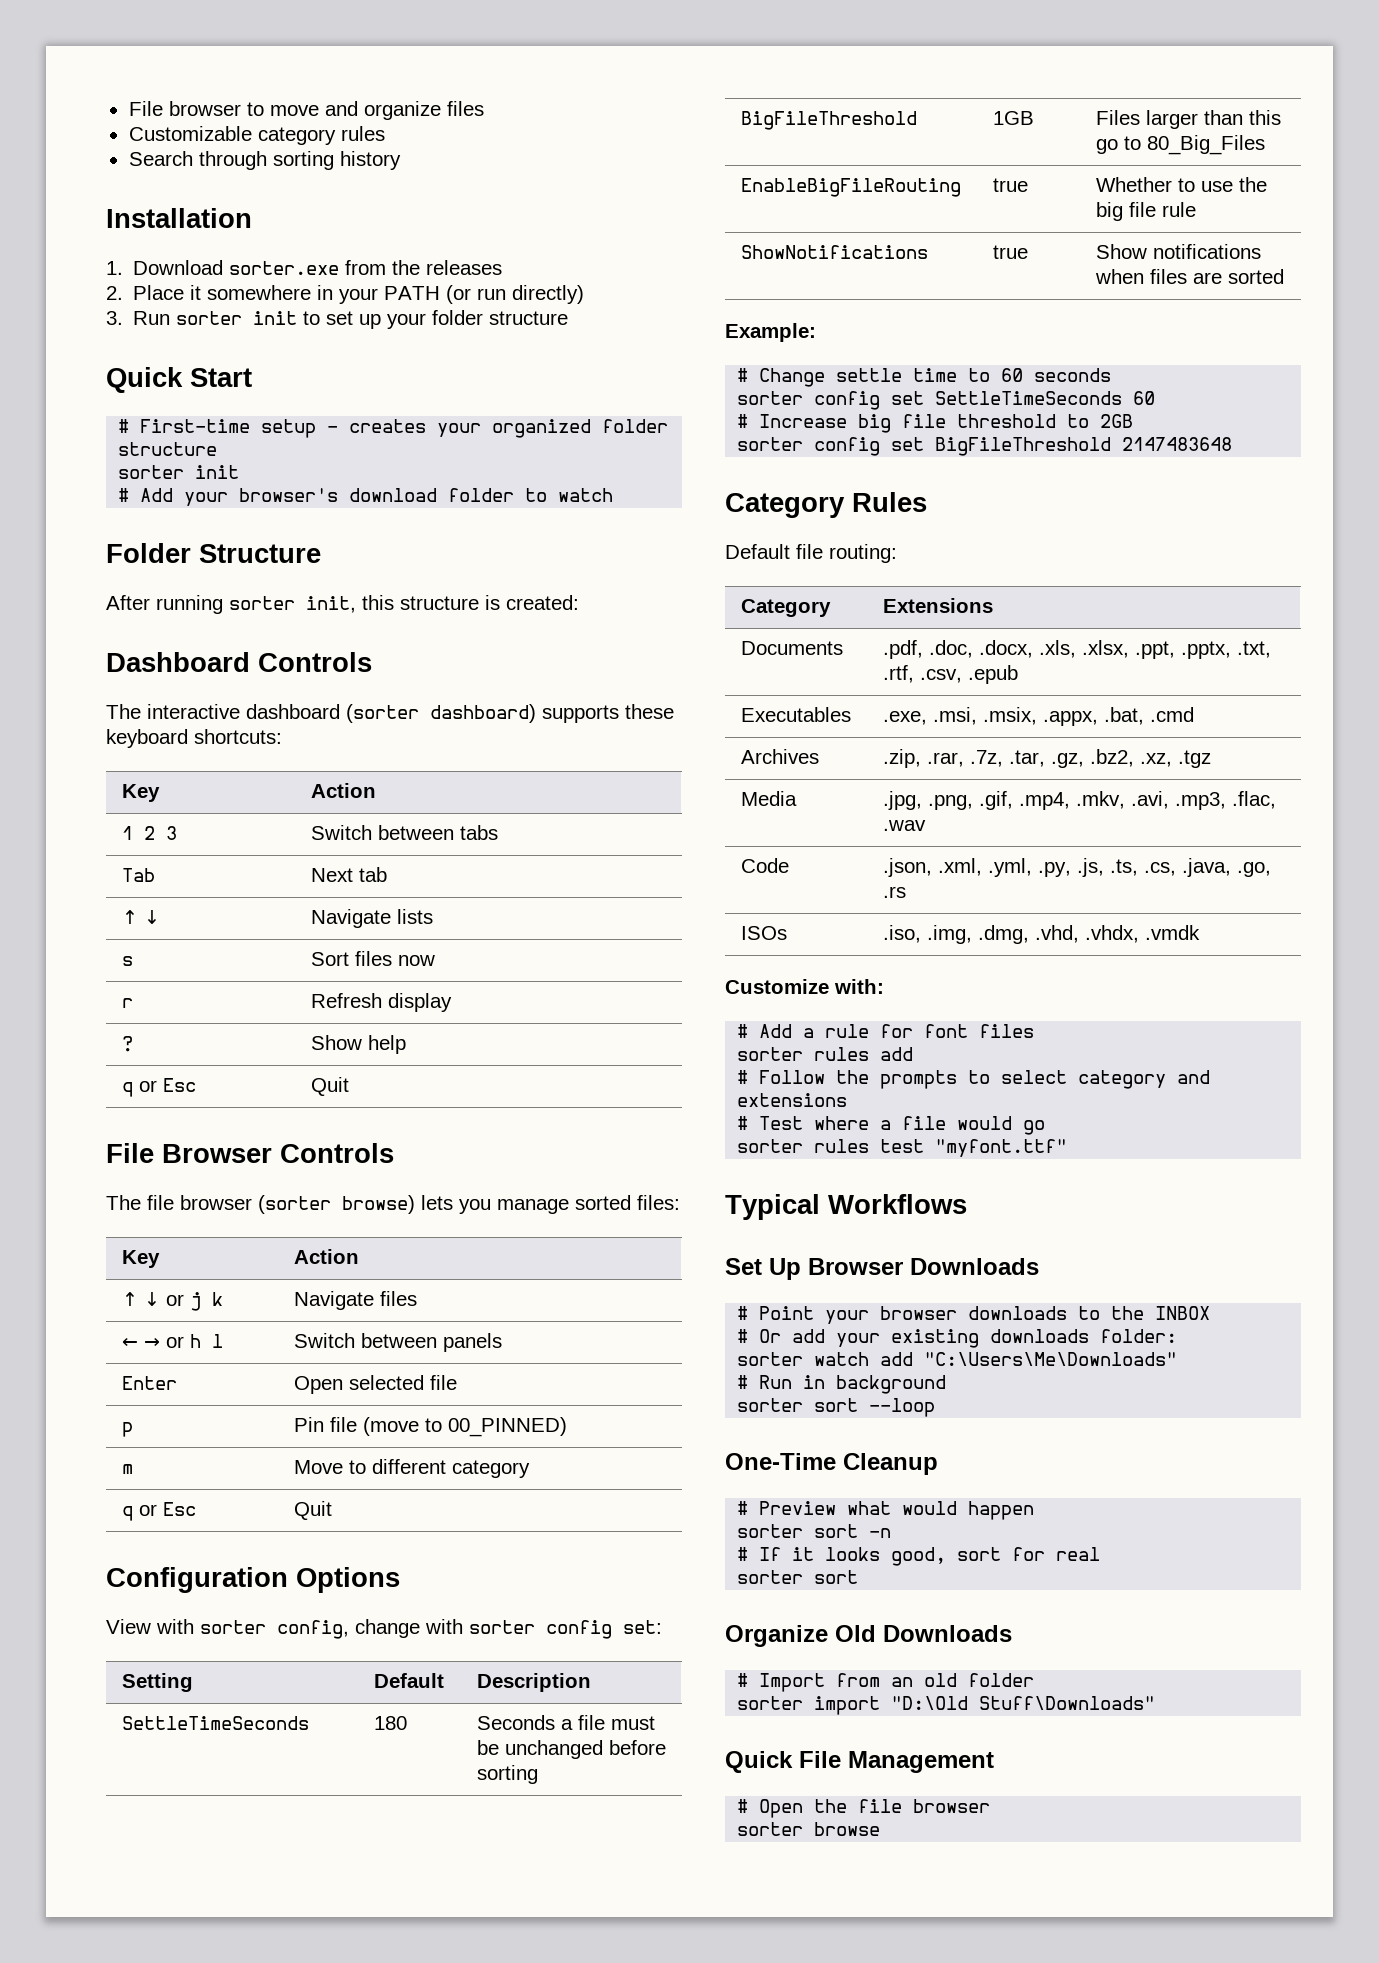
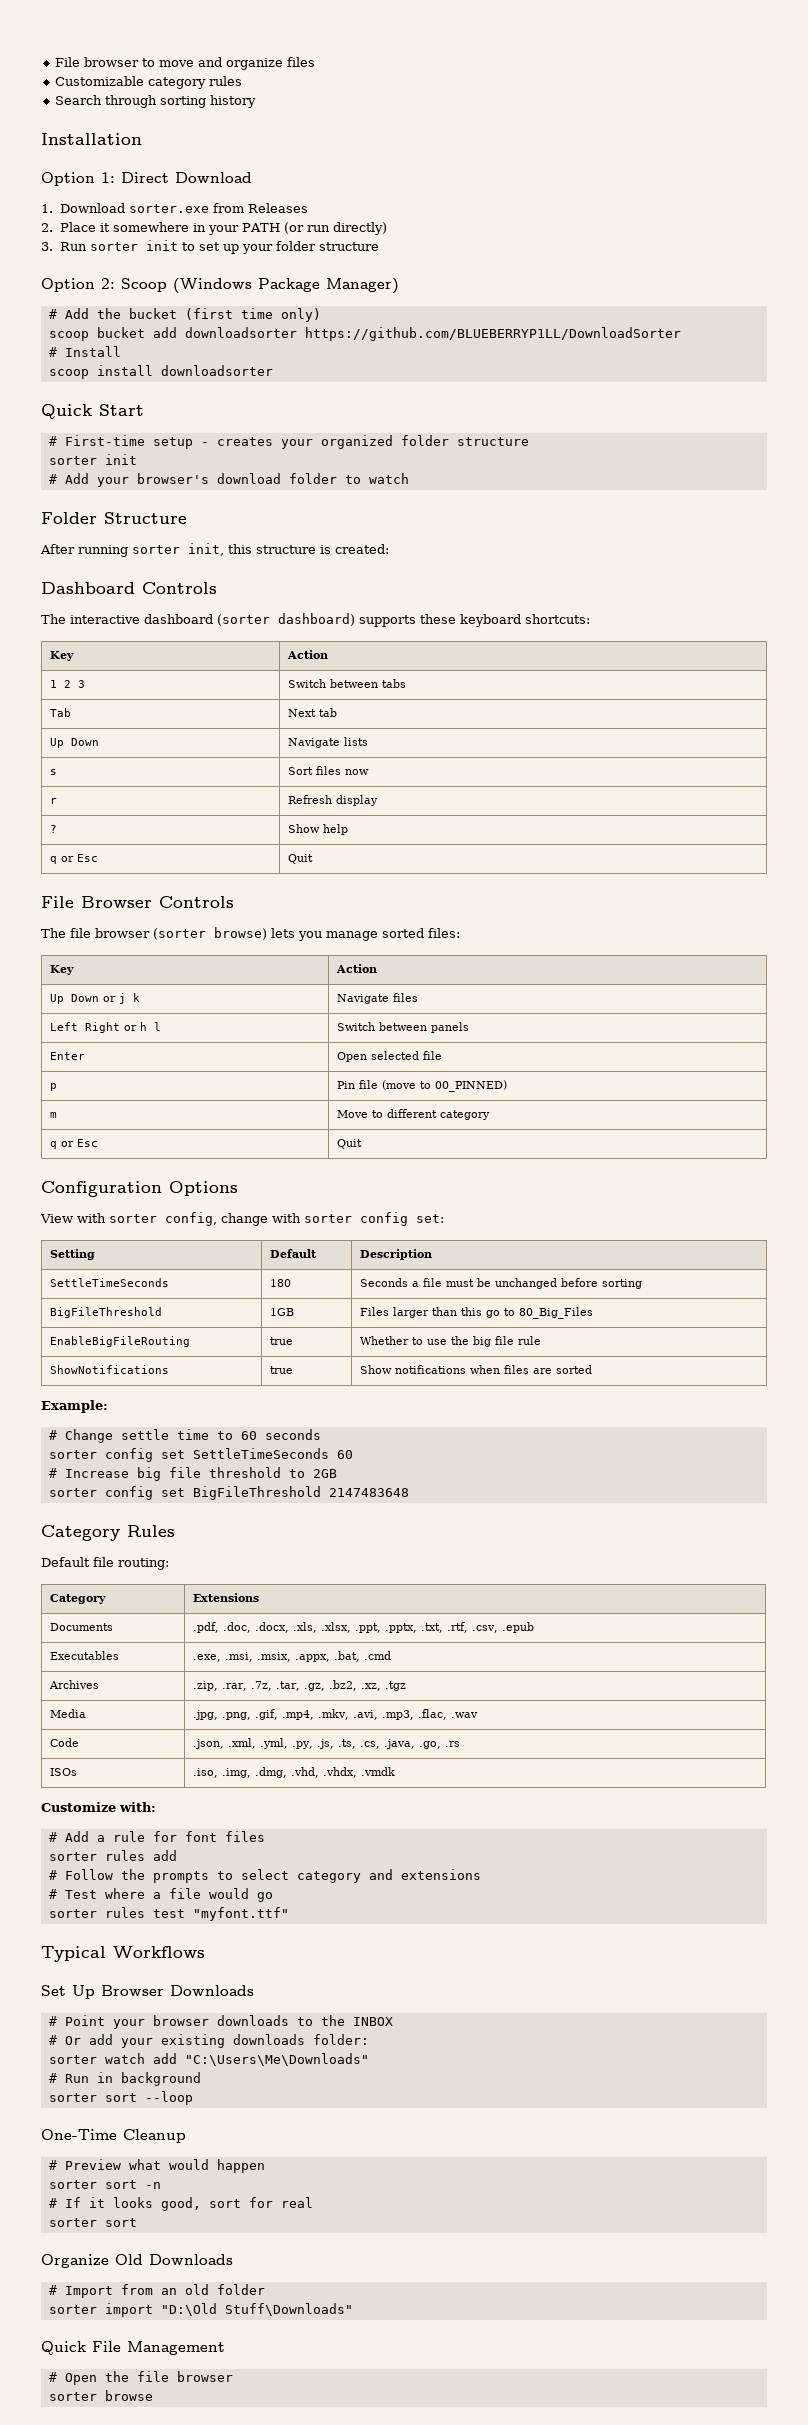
(252, 218) none -> [41,172,252,186] // Option 1: Direct Download
[392,260,503,275] the releases -> [248,203,309,213] Releases
(569, 318) none -> [41,278,399,294] [48,308,321,322] [48,327,681,341] [48,346,121,357] [48,365,273,379] // Option 2: Scoop (Windows Package Manager) // # Add the bucket (first time only) // scoop bucket add downloadsorter https://github.com/BLUEBERRYP1LL/DownloadSorter // # Install // scoop install downloadsorter
[121,910,160,924] ↑ ↓ -> [50,738,100,748] Up Down
[121,1292,160,1306] ↑ ↓ -> [50,994,100,1004] Up Down
[121,1338,160,1348] ← → -> [50,1022,121,1033] Left Right

